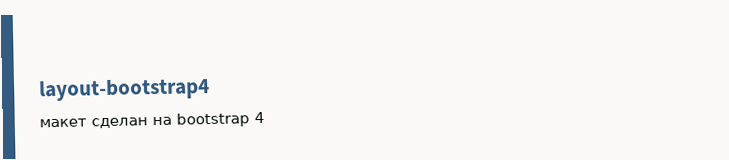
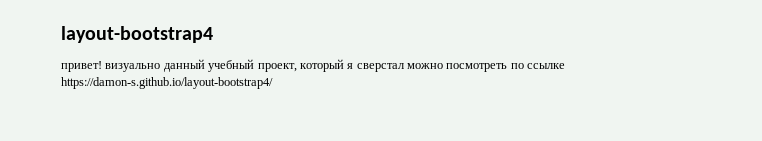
[39,111,265,129] макет сделан на bootstrap 4 -> [61,59,566,72] [61,77,273,89] привет! визуально данный учебный проект, который я сверстал можно посмотреть по ссылке https://damon-s.github.io/layout-bootstrap4/

